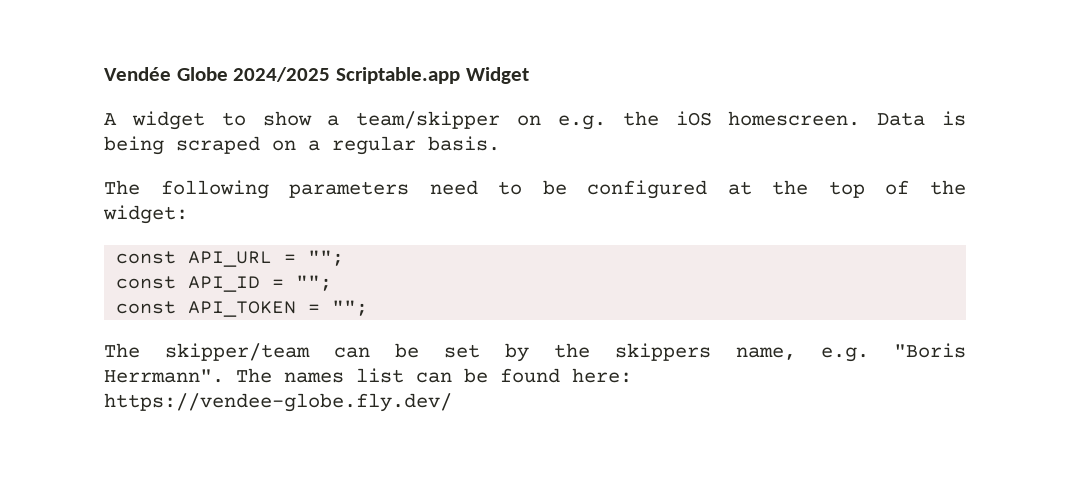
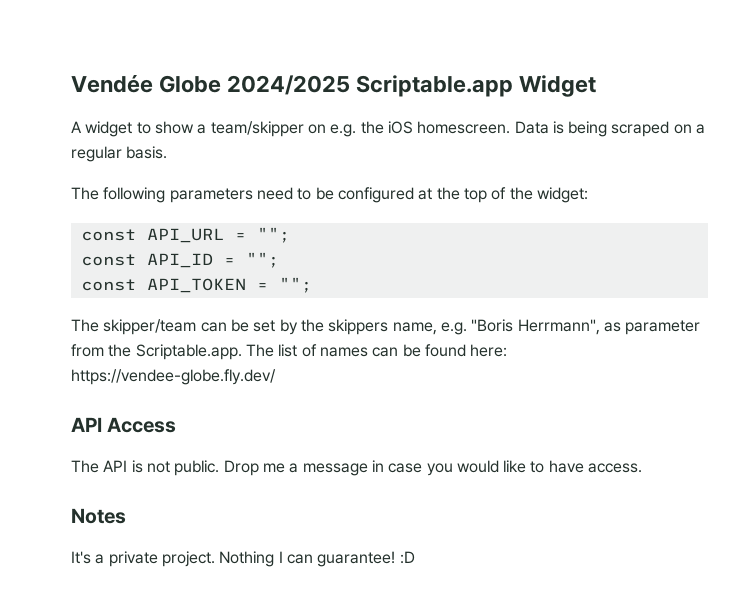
[104,368,404,383] Herrmann". The names list -> [517,319,701,335] [71,344,368,360] Herrmann", as parameter from the Scriptable.app. The list of names
(452, 402) none -> [71,417,177,433] [71,460,643,476] [71,508,126,524] [71,551,415,567] // API Access // The API is not public. Drop me a message in case you would like to have access. // Notes // It's a private project. Nothing I can guarantee! :D

